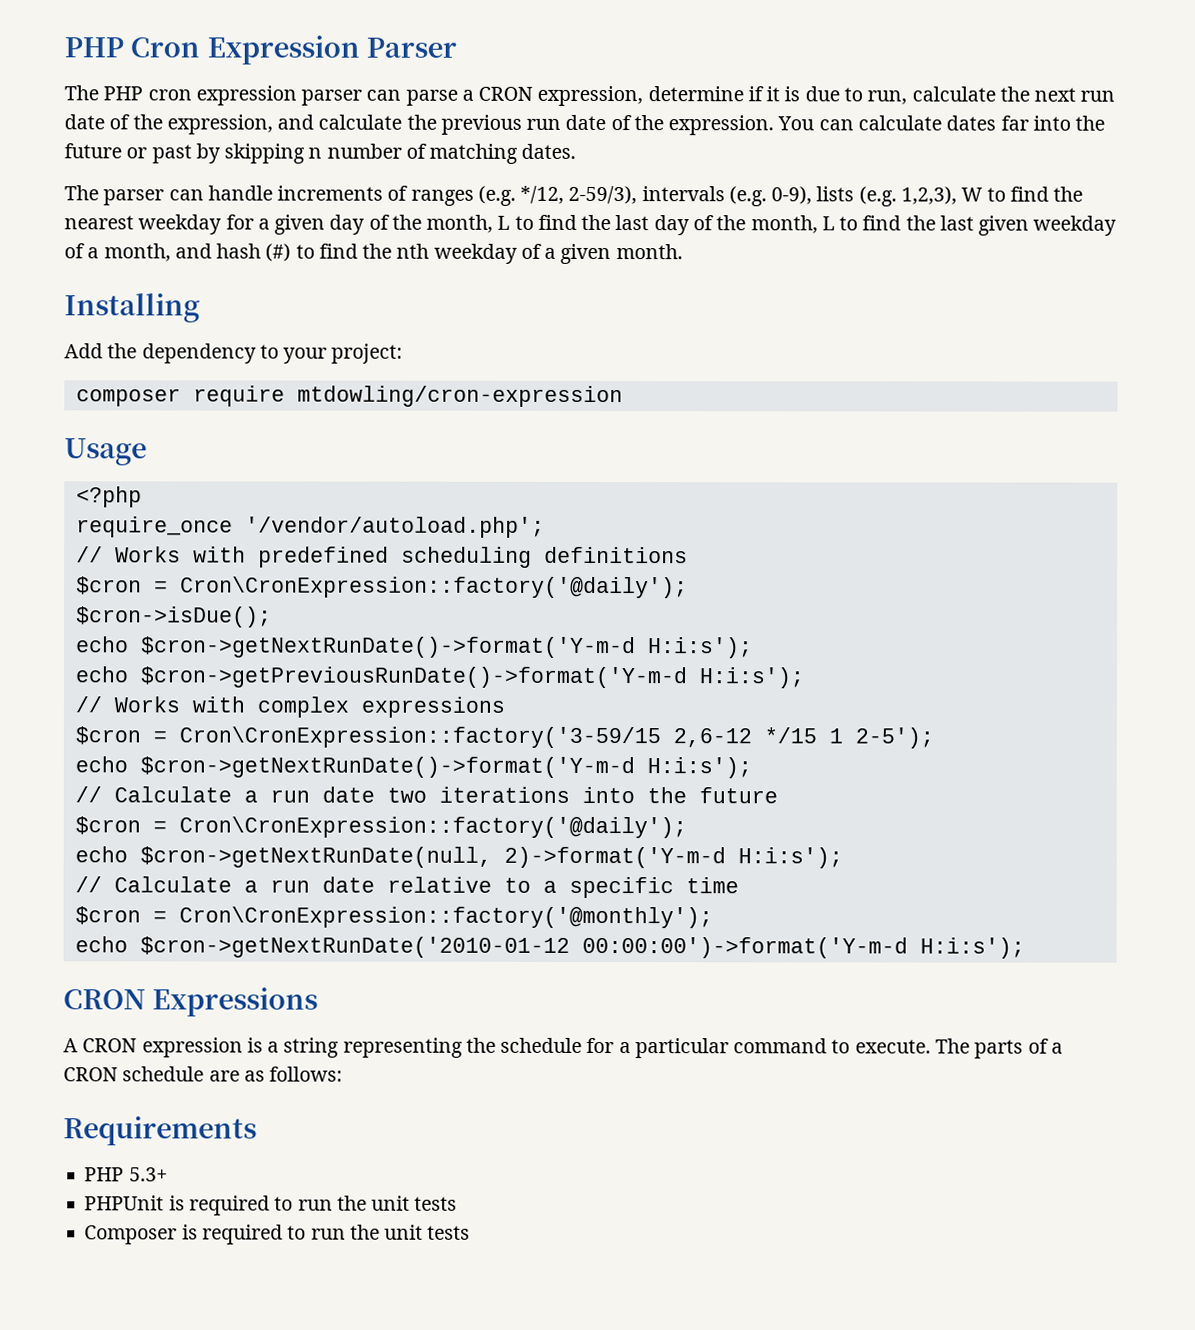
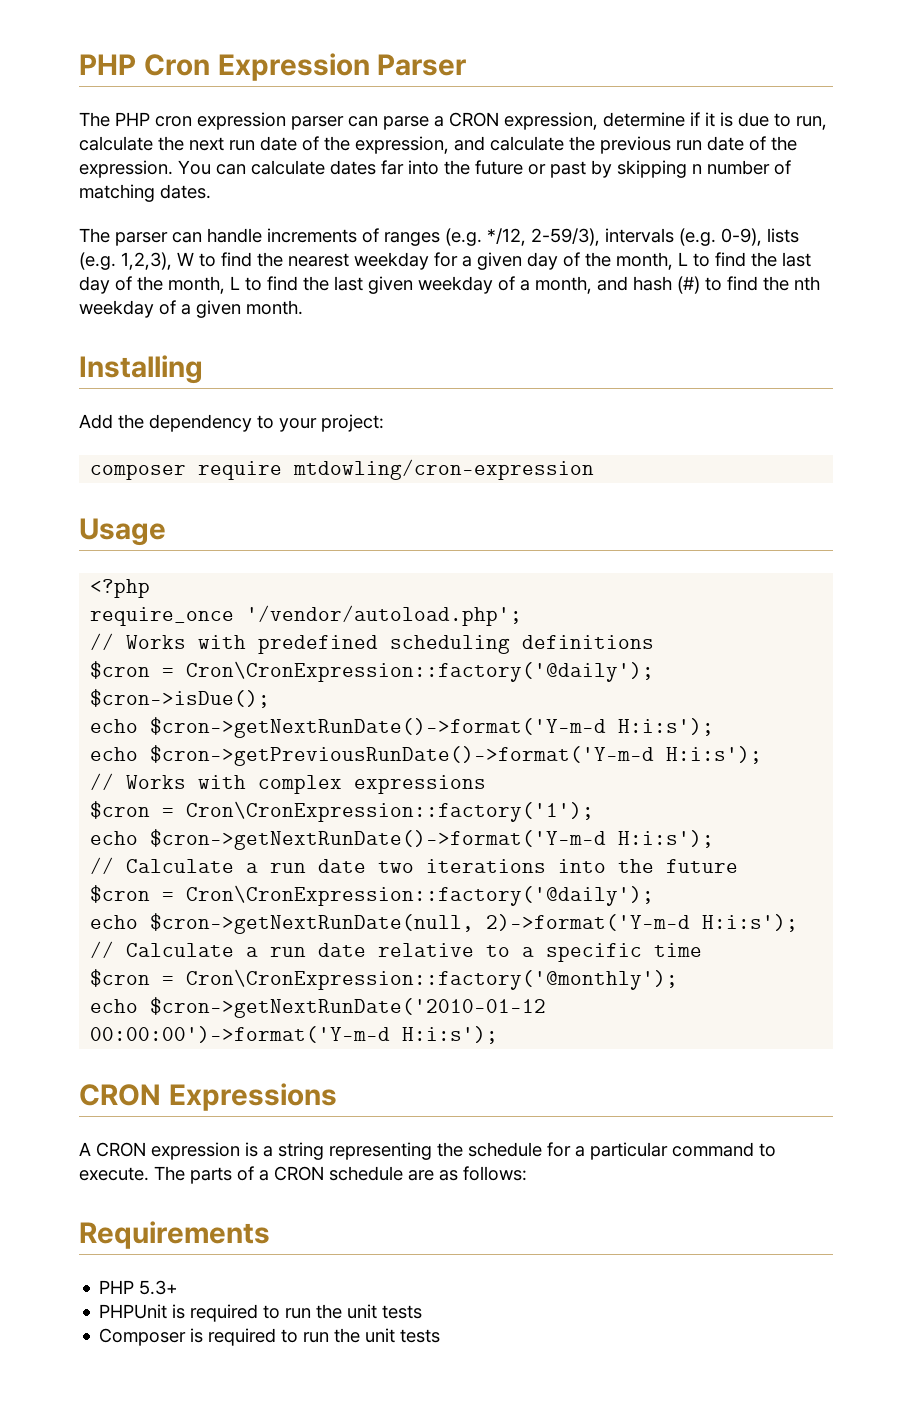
[178,726,934,749] Cron\CronExpression::factory('3-59/15 2,6-12 */15 1 2-5'); -> [186,801,595,822] Cron\CronExpression::factory('1');

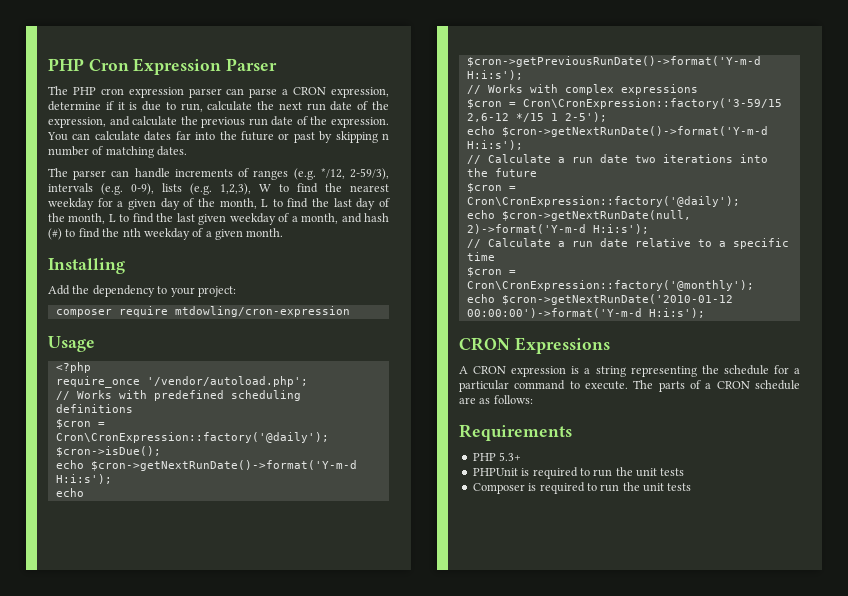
[186,801,595,822] Cron\CronExpression::factory('1'); -> [522,98,782,109] [466,112,607,122] Cron\CronExpression::factory('3-59/15 2,6-12 */15 1 2-5');

